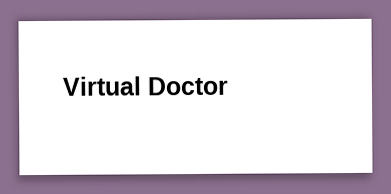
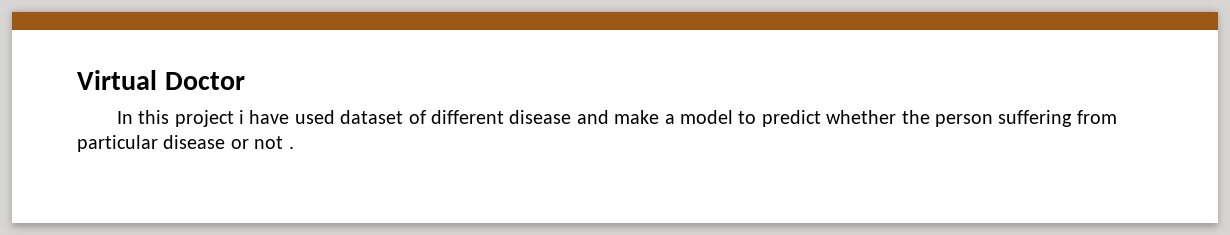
(228, 86) none -> [116,110,1117,127] [77,135,294,152] // In this project i have used dataset of different disease and make a model to predict whether the person suffering from particular disease or not .

